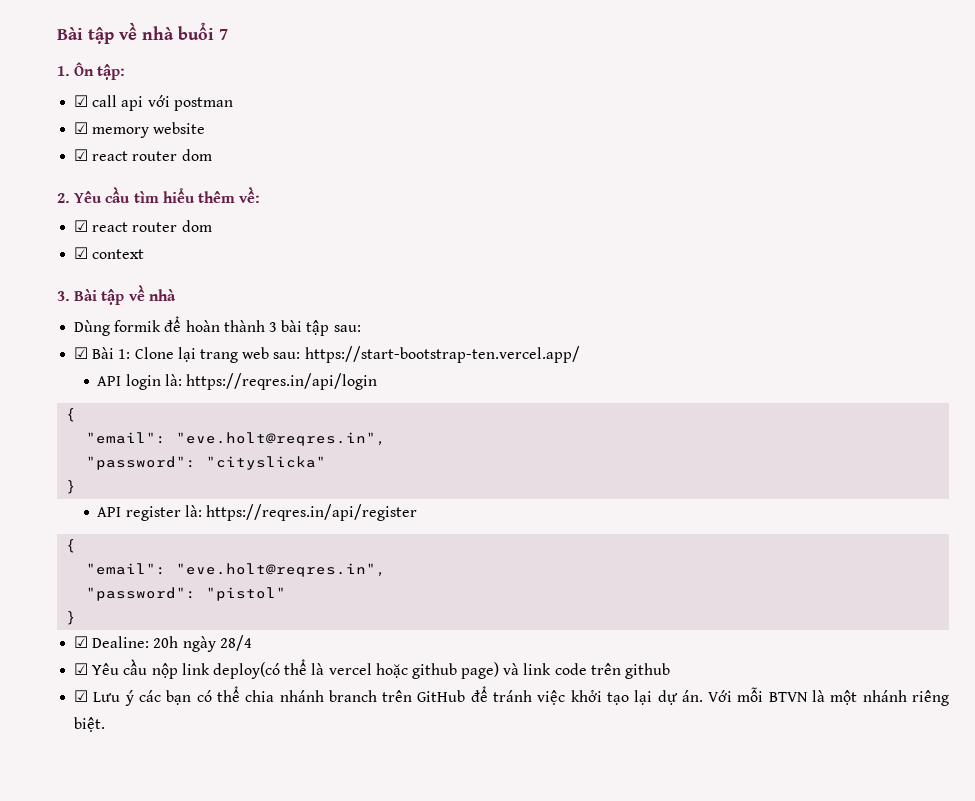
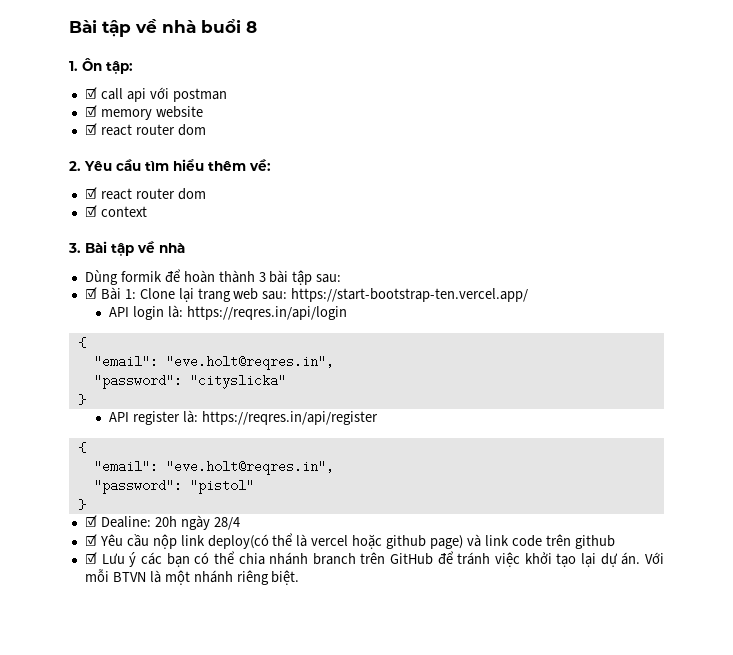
[219,29,228,40] 7 -> [246,21,257,33] 8

